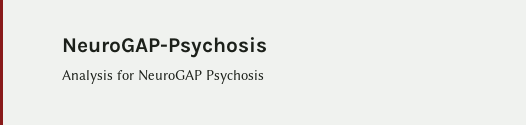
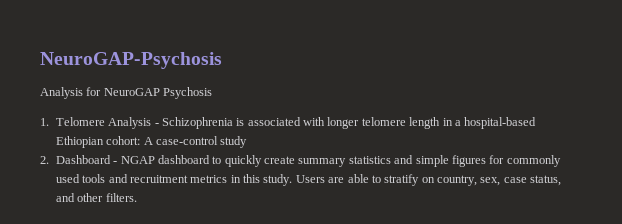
(264, 77) none -> [40,117,537,129] [55,136,248,148] [40,155,561,167] [55,174,562,186] [55,193,137,202] // 1. Telomere Analysis - Schizophrenia is associated with longer telomere length in a hospital-based Ethiopian cohort: A case-control study // 2. Dashboard - NGAP dashboard to quickly create summary statistics and simple figures for commonly used tools and recruitment metrics in this study. Users are able to stratify on country, sex, case status, and other filters.

